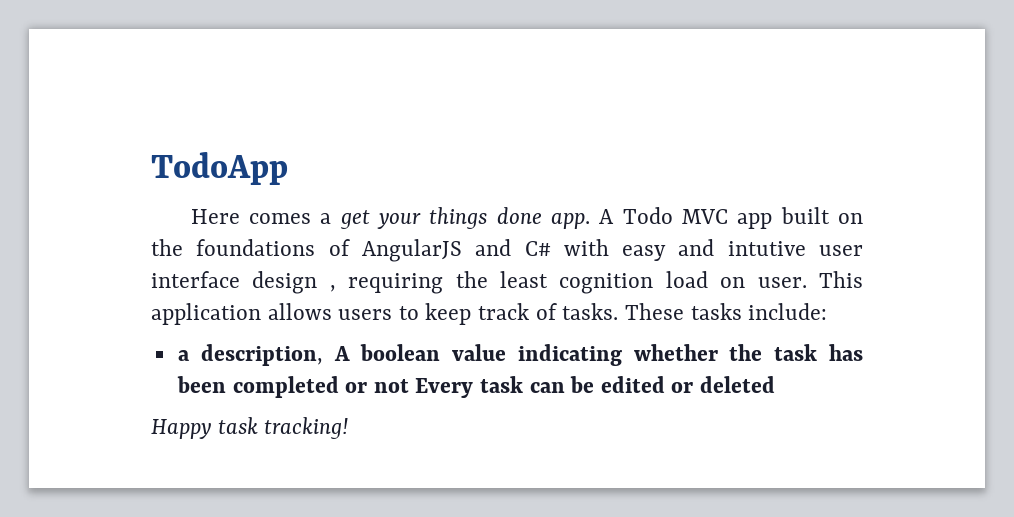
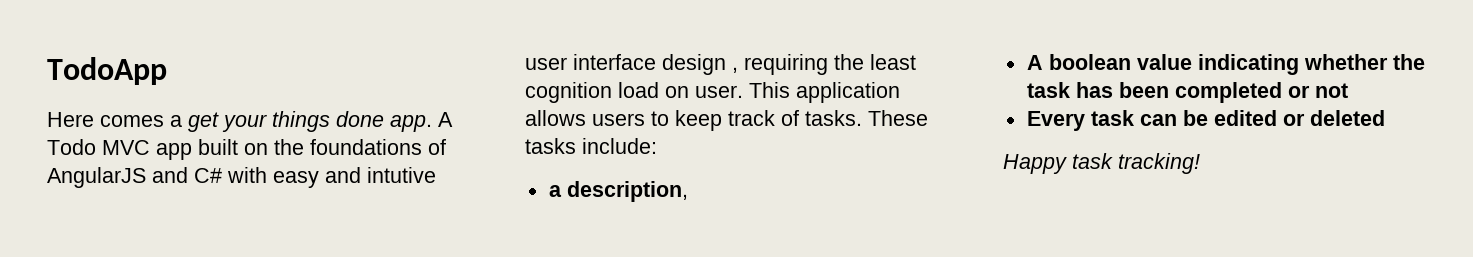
(323, 355) none -> (688, 191) //
(409, 386) none -> (1348, 90) //

